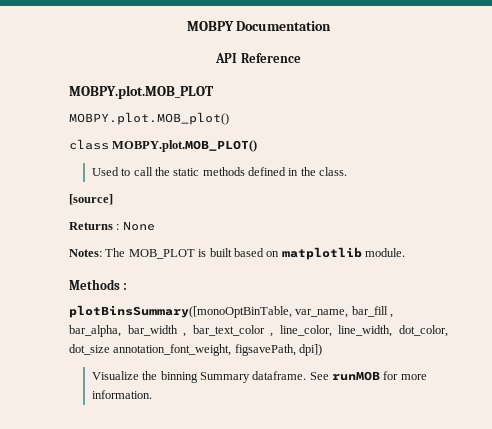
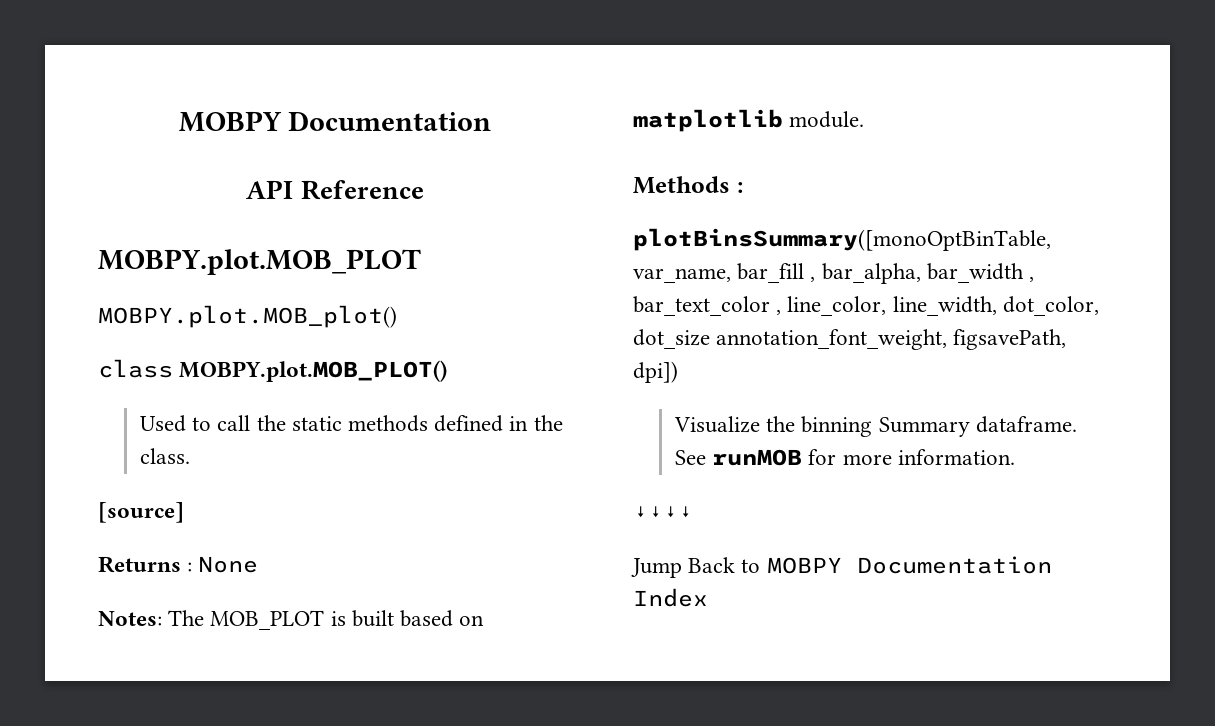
(152, 394) none -> [633,506,693,519] [631,556,1052,578] [633,588,708,607] // ↓↓↓↓ // Jump Back to MOBPY Documentation Index

